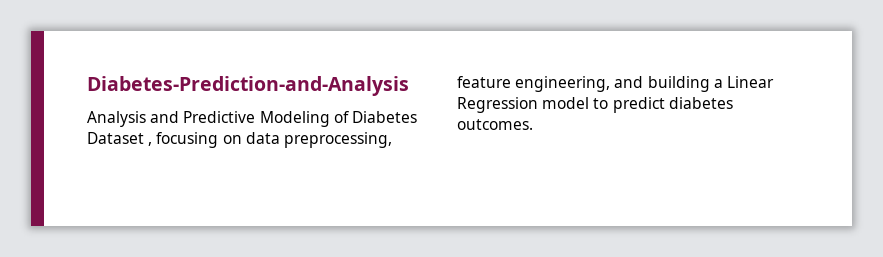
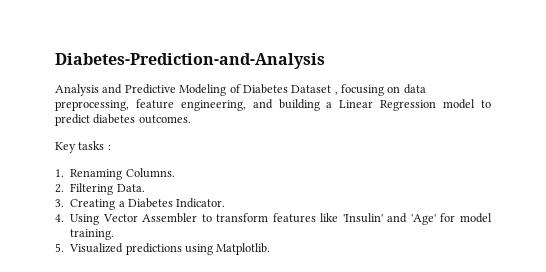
(533, 124) none -> [55,141,111,153] [55,168,175,180] [55,183,145,195] [55,198,226,210] [55,213,492,225] [70,229,115,240] [55,243,271,255] // Key tasks : // 1. Renaming Columns. // 2. Filtering Data. // 3. Creating a Diabetes Indicator. // 4. Using Vector Assembler to transform features like 'Insulin' and 'Age' for model training. // 5. Visualized predictions using Matplotlib.

